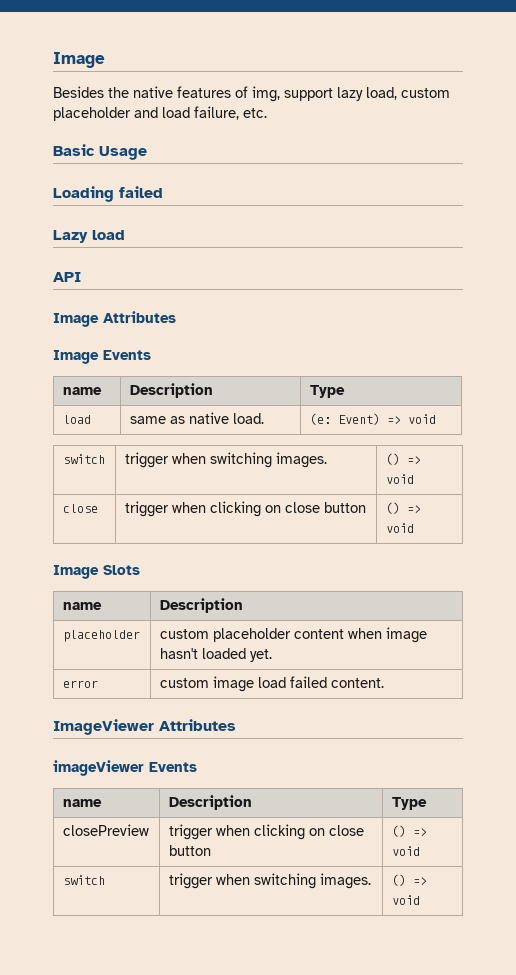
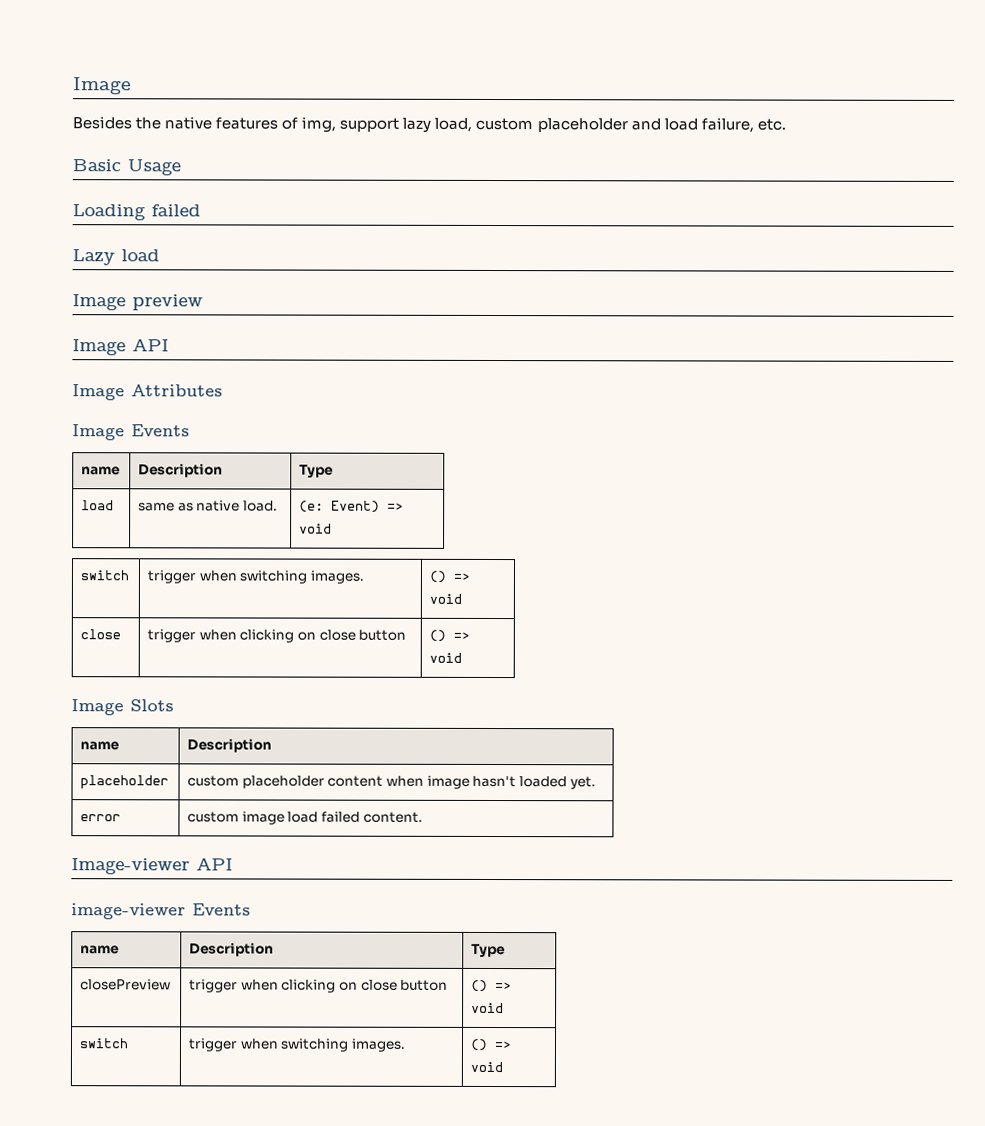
(125, 235) none -> [72,294,203,311] [72,339,126,356] Image preview // Image
[53,719,236,735] [53,760,144,776] ImageViewer Attributes // imageViewer -> [71,858,233,875] [71,903,186,920] Image-viewer API // image-viewer

